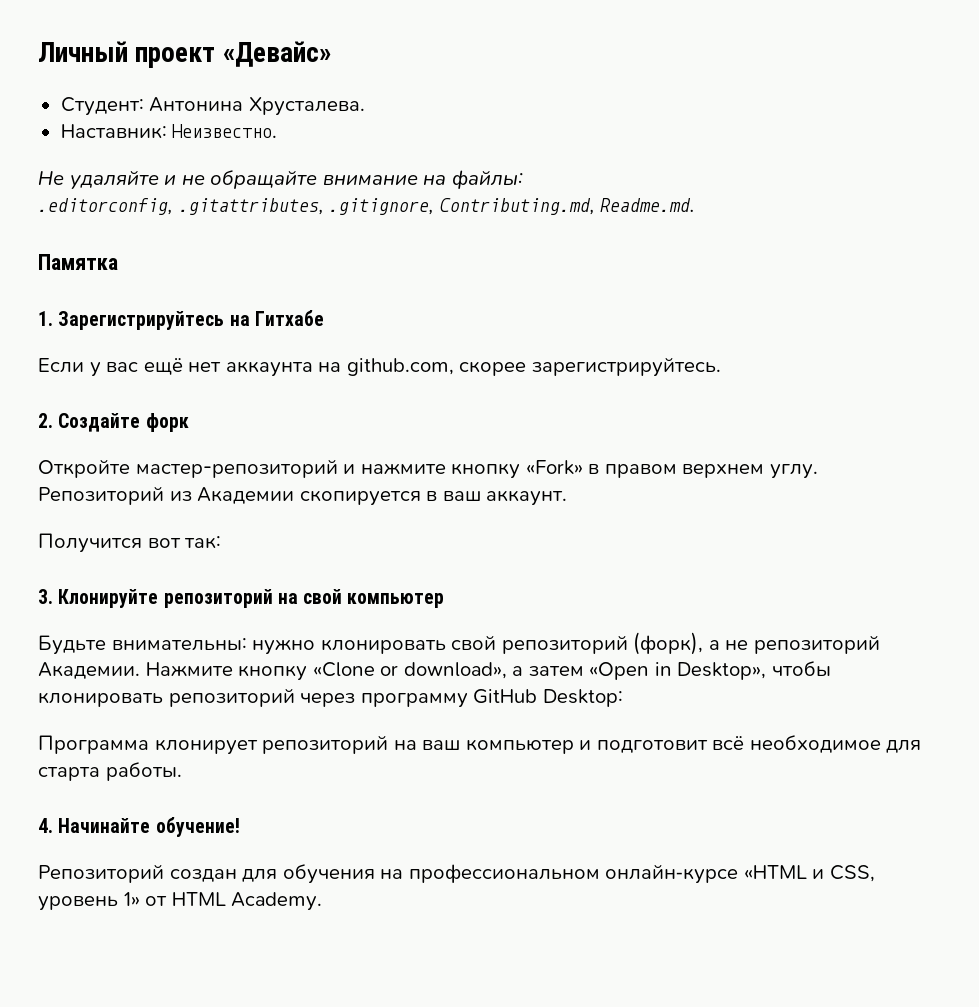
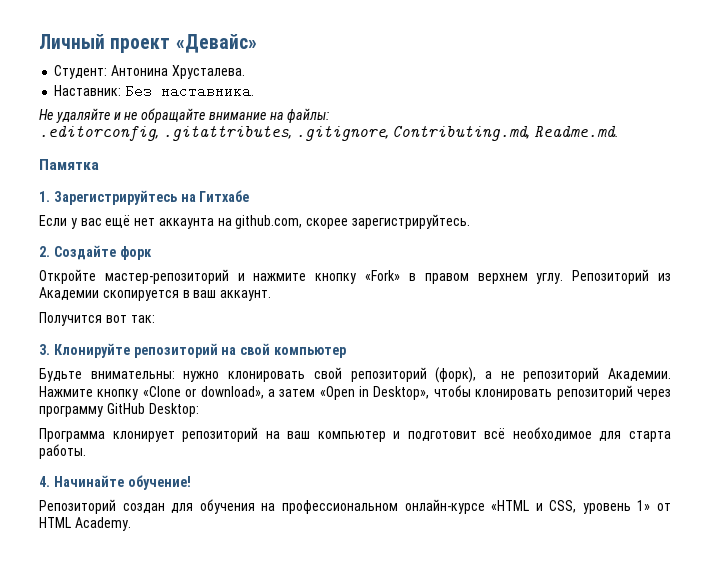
[172,124,278,138] Неизвестно. -> [125,82,255,99] Без наставника.

